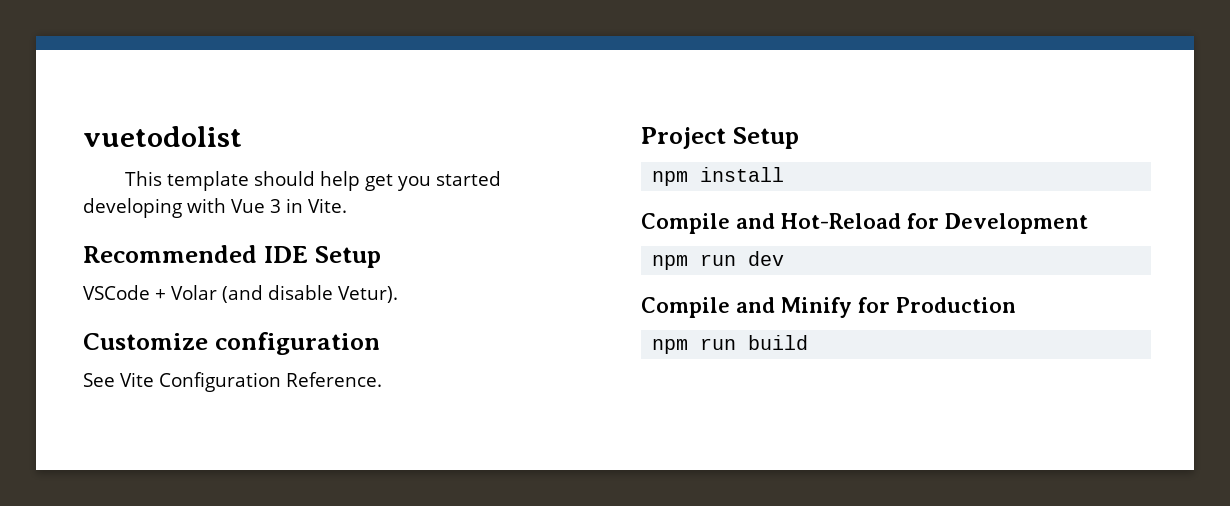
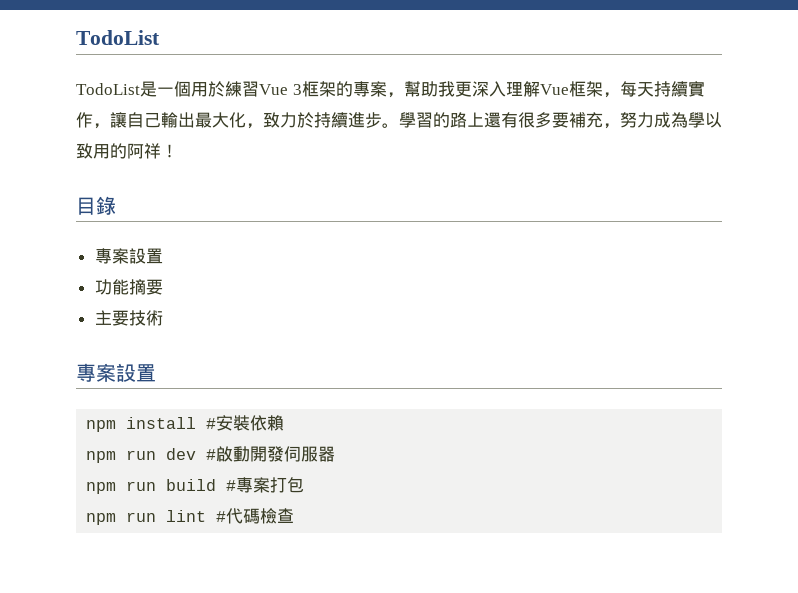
[83,126,242,147] [124,171,501,191] [83,198,347,218] [83,245,381,268] [83,285,398,303] [83,332,380,355] [83,372,382,392] [641,127,799,149] [652,167,785,186] [641,213,1088,234] [652,251,785,270] [641,297,1016,318] [652,335,809,354] vuetodolist // This template should help get you started developing with Vue 3 in Vite. // Recommended IDE Setup // VSCode + Volar (and disable Vetur). // Customize configuration // See Vite Configuration Reference. // Project Setup // npm install // Compile and Hot-Reload for Development // npm run dev // Compile and Minify for Production // npm run build -> [76,30,160,45] [76,81,705,98] [76,112,722,129] [76,143,178,159] [76,196,116,215] [94,248,163,264] [94,279,163,295] [94,310,163,326] [76,363,156,382] [86,415,285,432] [86,446,336,463] [86,477,305,494] [86,508,295,525] TodoList // TodoList是一個用於練習Vue 3框架的專案，幫助我更深入理解Vue框架，每天持續實作，讓自己輸出最大化，致力於持續進步。學習的路上還有很多要補充，努力成為學以致用的阿祥！ // 目錄 // 專案設置 // 功能摘要 // 主要技術 // 專案設置 // npm install #安裝依賴 // npm run dev #啟動開發伺服器 // npm run build #專案打包 // npm run lint #代碼檢查

